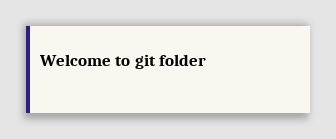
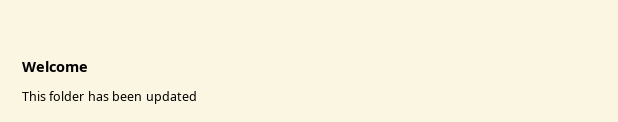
[115,54,207,69] to git folder -> [22,91,197,104] // This folder has been updated

